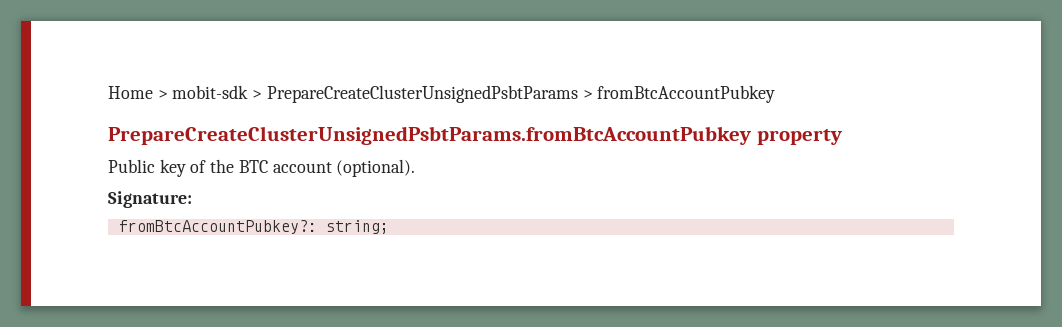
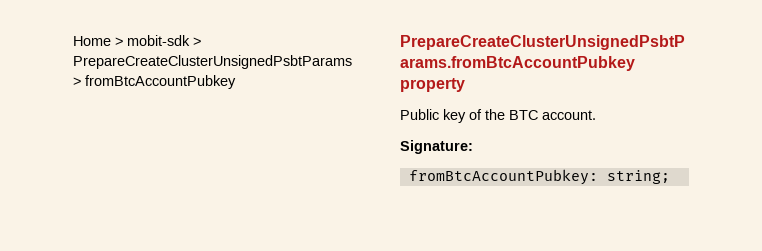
[272,159,416,177] account (optional). -> [542,110,596,120] account.
[118,220,317,234] fromBtcAccountPubkey?: -> [408,169,598,185] fromBtcAccountPubkey:

